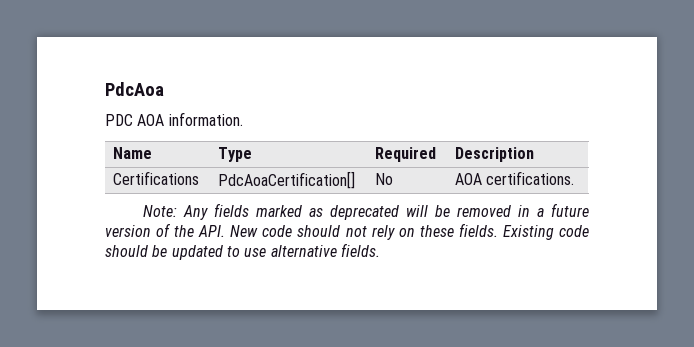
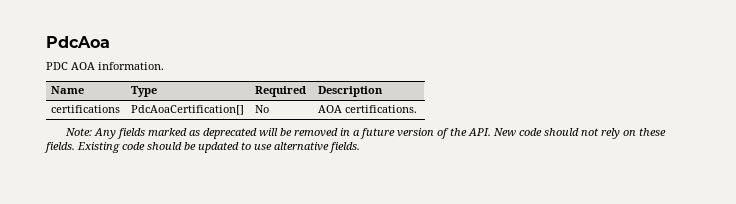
[112,171,199,185] Certifications -> [51,105,121,113] certifications

